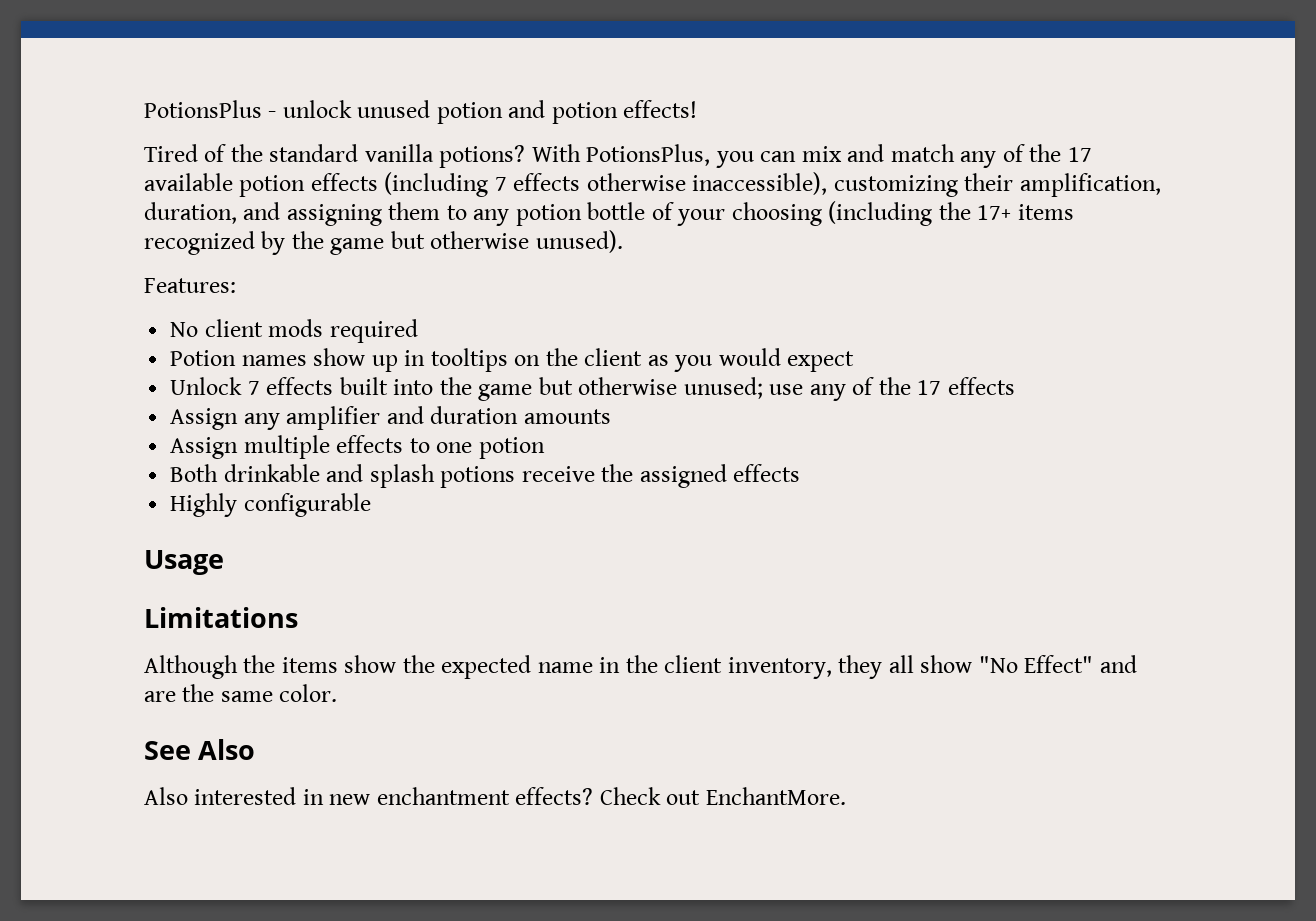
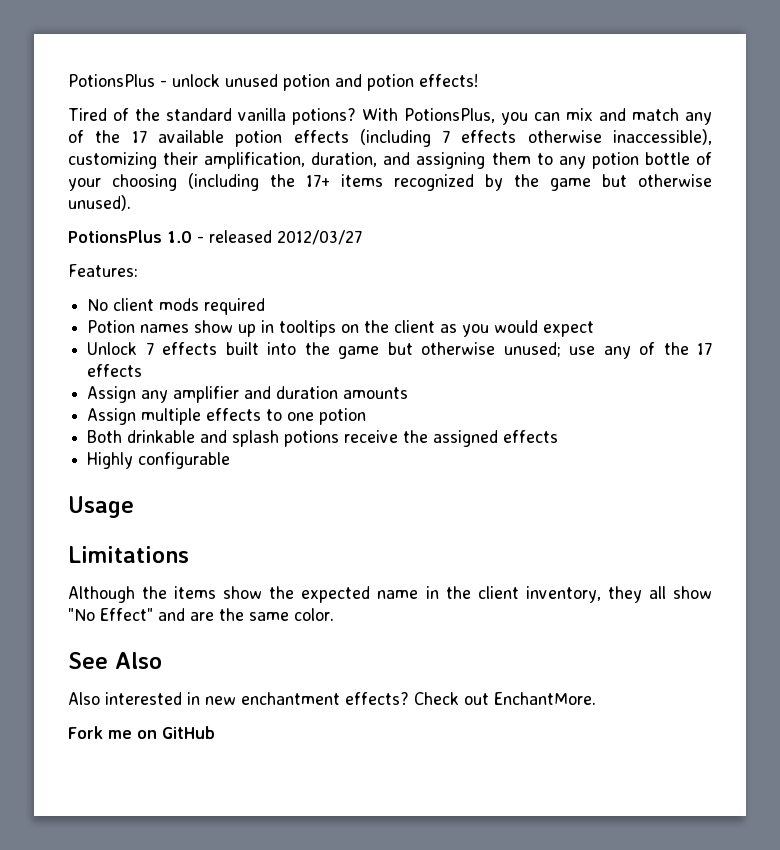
(623, 241) none -> [68,230,362,245] // PotionsPlus 1.0 - released 2012/03/27
(846, 796) none -> [68,726,215,739] // Fork me on GitHub

